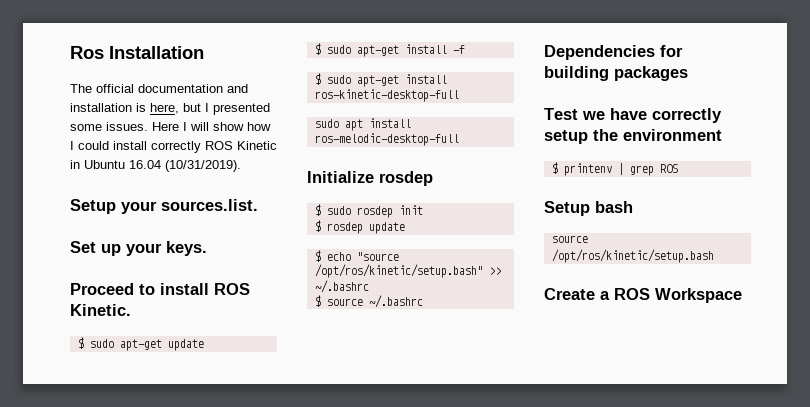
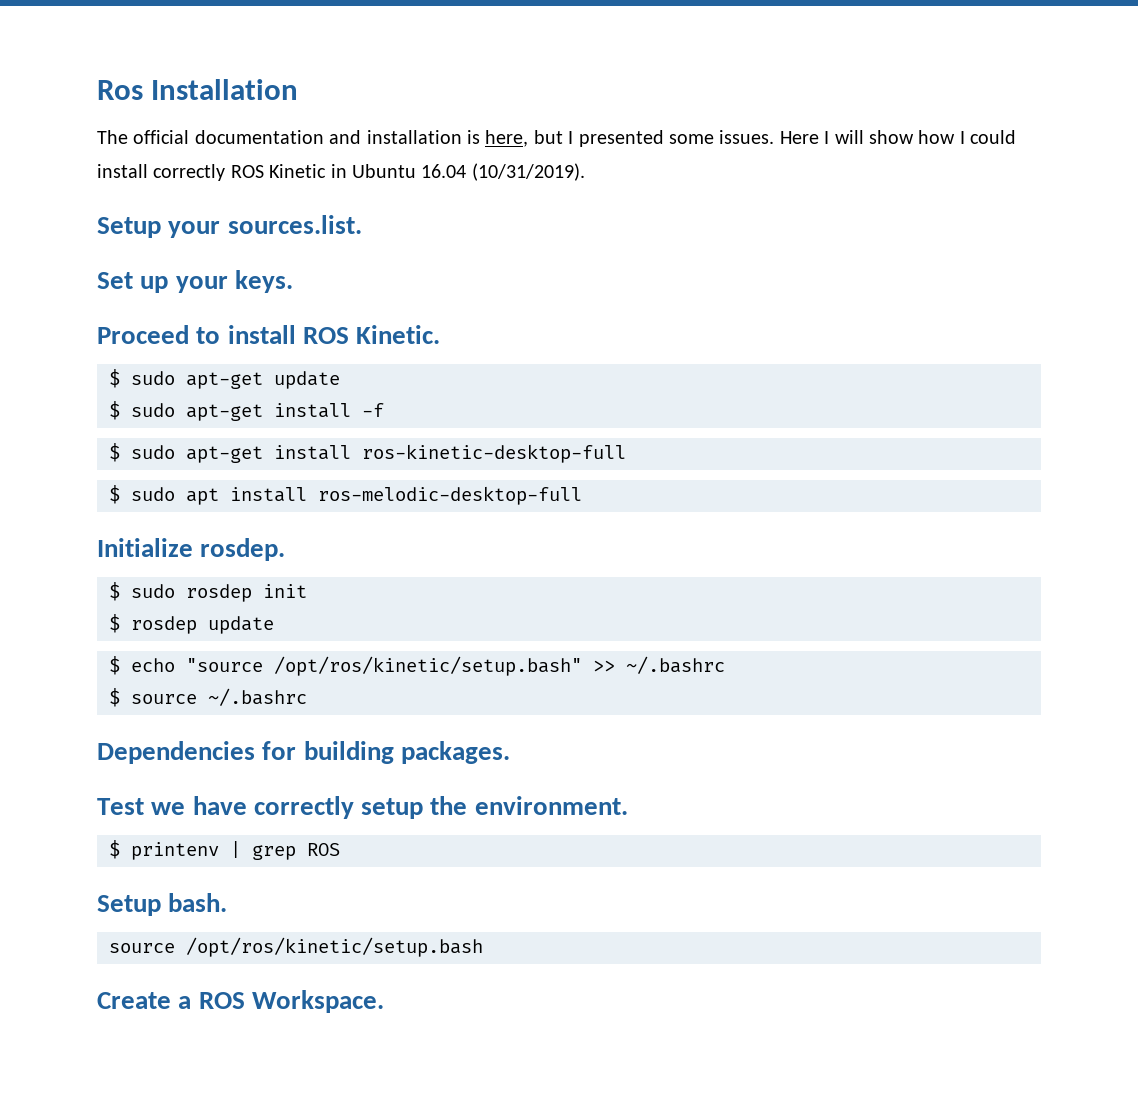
(459, 95) none -> [109,485,120,504] $
[379,171,433,186] rosdep -> [200,538,286,561] rosdep.
[614,66,688,81] packages -> [400,741,510,764] packages.
[623,129,722,141] environment -> [474,796,628,815] environment.
[595,201,633,213] bash -> [168,893,228,912] bash.
[655,288,742,303] Workspace -> [251,990,384,1013] Workspace.

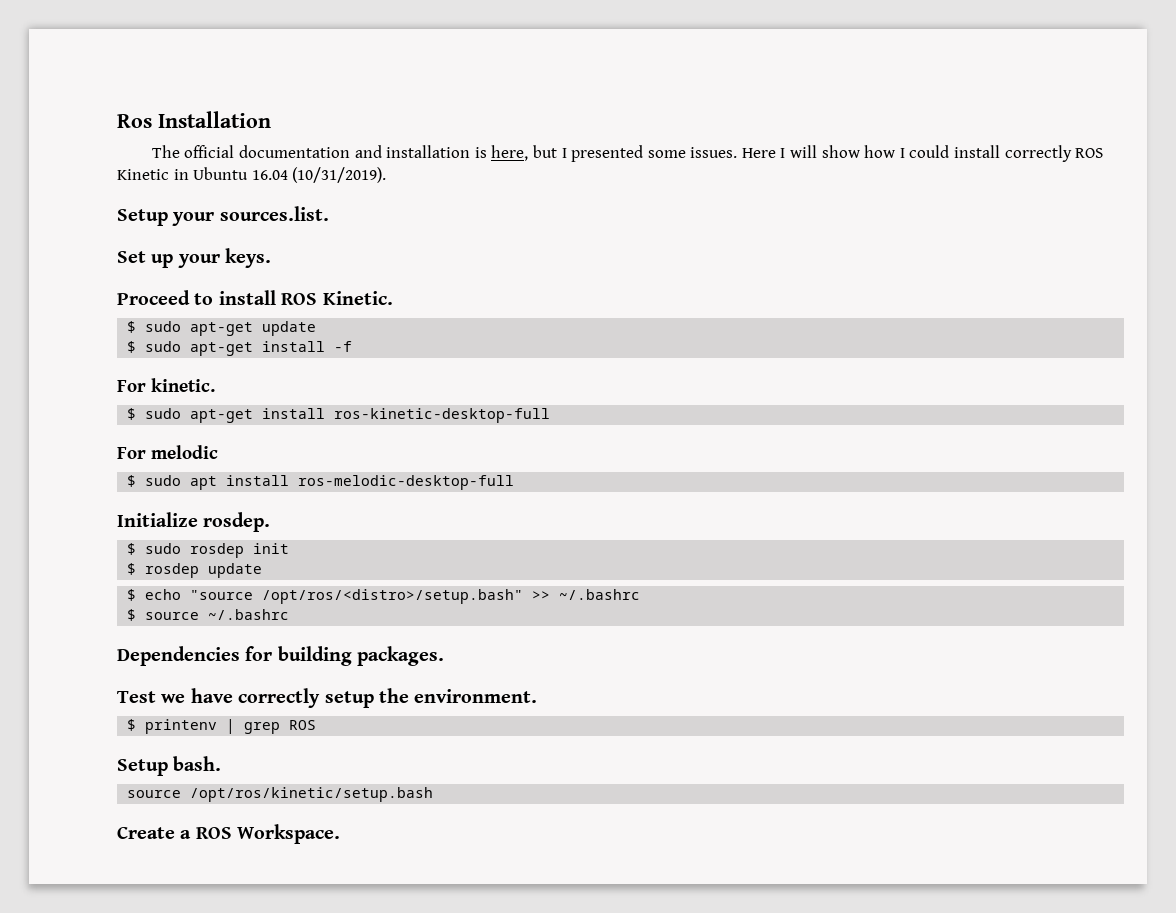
(384, 410) none -> [117,378,215,392] // For kinetic.
(626, 453) none -> [117,445,218,459] // For melodic
[274,656,582,676] /opt/ros/kinetic/setup.bash" -> [262,589,524,604] /opt/ros/<distro>/setup.bash"

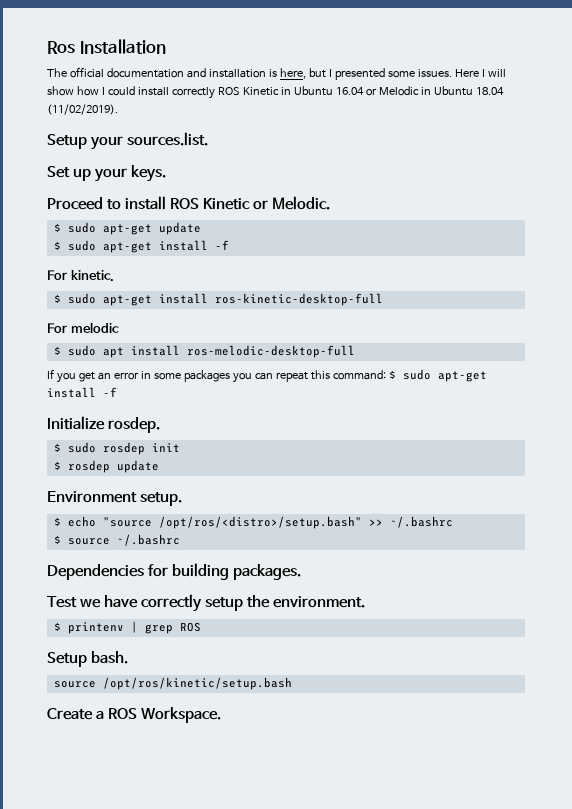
[292,167,387,183] (10/31/2019). -> [365,86,504,96] [47,104,118,115] or Melodic in Ubuntu 18.04 (11/02/2019).
[322,291,393,305] Kinetic. -> [203,196,331,210] Kinetic or Melodic.
(515, 482) none -> [47,369,487,383] [47,387,117,398] // If you get an error in some packages you can repeat this command: $ sudo apt-get install -f
(263, 570) none -> [47,491,183,506] // Environment setup.

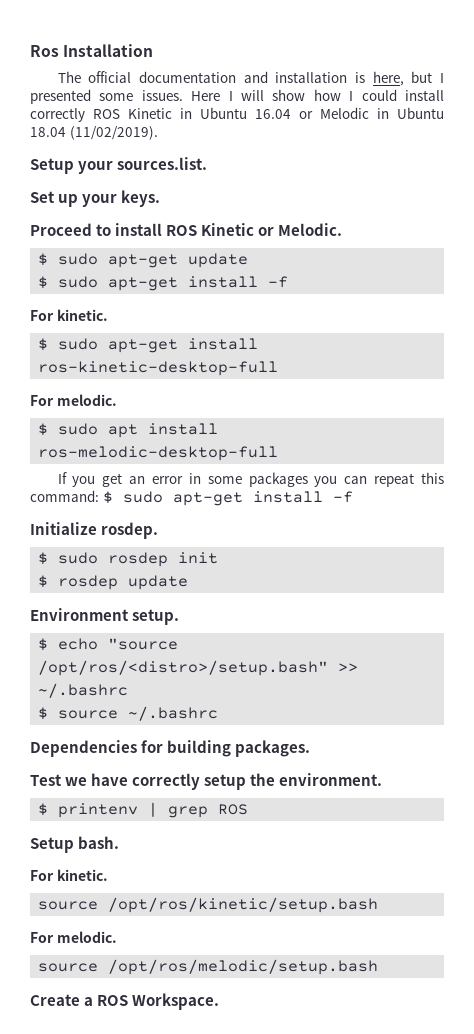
[70,322,119,333] melodic -> [56,394,117,406] melodic.
(129, 657) none -> [30,869,108,881] // For kinetic.
(292, 683) none -> [30,931,117,943] [38,959,379,975] // For melodic. // source /opt/ros/melodic/setup.bash

